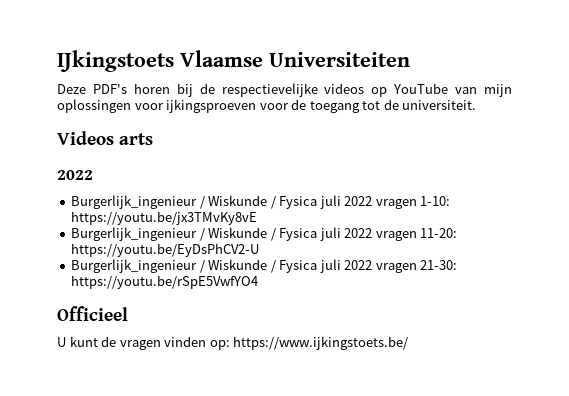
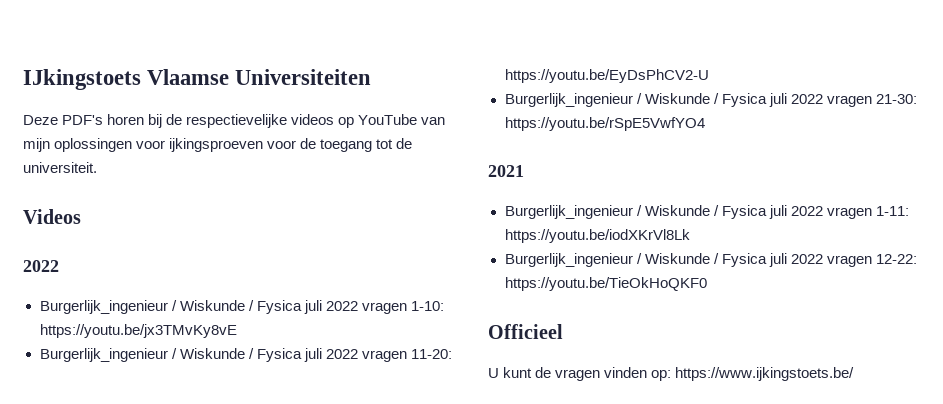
[119,133,154,145] arts -> (81, 216) none
(259, 282) none -> [488,165,524,177] [504,205,909,219] [504,229,690,243] [504,253,917,267] [504,277,707,291] // 2021 // Burgerlijk_ingenieur / Wiskunde / Fysica juli 2022 vragen 1-11: https://youtu.be/iodXKrVl8Lk // Burgerlijk_ingenieur / Wiskunde / Fysica juli 2022 vragen 12-22: https://youtu.be/TieOkHoQKF0

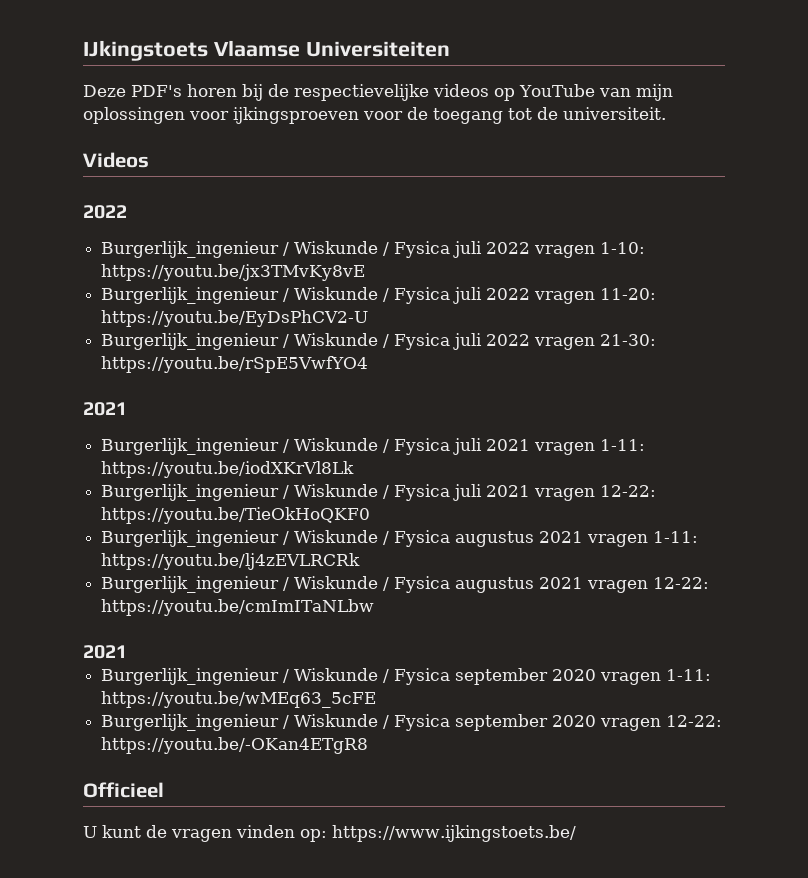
[790,206,823,216] 2022 -> [486,439,531,451] 2021
[790,254,823,264] 2022 -> [486,485,531,497] 2021
(707, 284) none -> [101,530,699,547] [101,553,361,570] [101,576,710,593] [101,599,375,616] [83,645,127,659] [101,668,712,685] [101,691,377,708] [101,714,723,731] [101,737,369,754] // Burgerlijk_ingenieur / Wiskunde / Fysica augustus 2021 vragen 1-11: https://youtu.be/lj4zEVLRCRk // Burgerlijk_ingenieur / Wiskunde / Fysica augustus 2021 vragen 12-22: https://youtu.be/cmImITaNLbw // 2021 // Burgerlijk_ingenieur / Wiskunde / Fysica september 2020 vragen 1-11: https://youtu.be/wMEq63_5cFE // Burgerlijk_ingenieur / Wiskunde / Fysica september 2020 vragen 12-22: https://youtu.be/-OKan4ETgR8

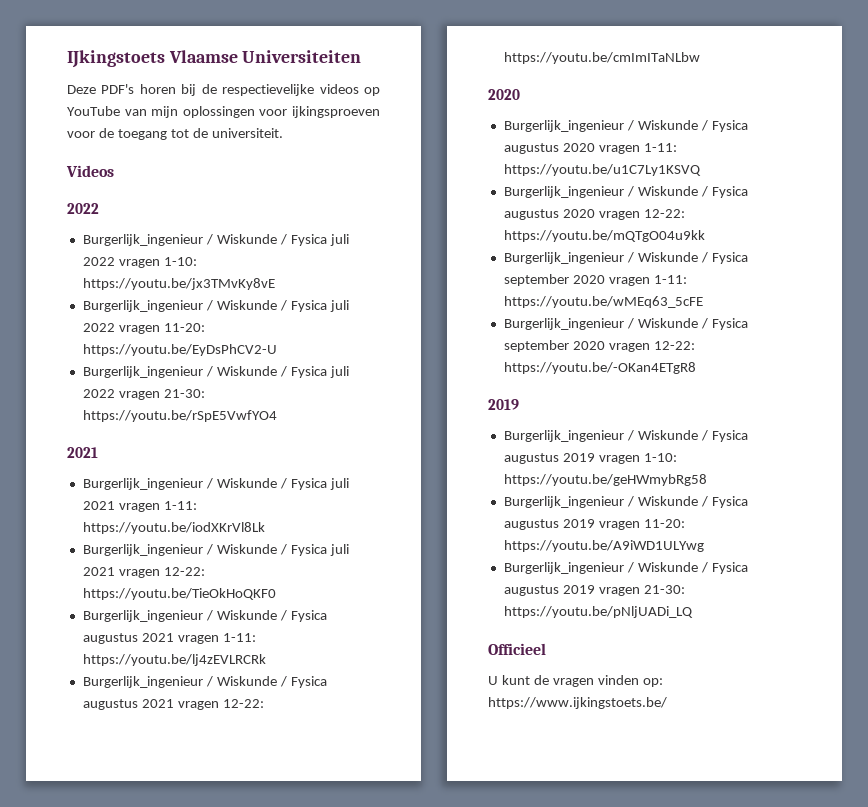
[83,645,127,659] 2021 -> [488,89,520,100] [503,120,748,132] [503,143,677,154] [503,164,701,176] [503,186,748,198] [503,209,685,220] [503,230,705,242] 2020 // Burgerlijk_ingenieur / Wiskunde / Fysica augustus 2020 vragen 1-11: https://youtu.be/u1C7Ly1KSVQ // Burgerlijk_ingenieur / Wiskunde / Fysica augustus 2020 vragen 12-22: https://youtu.be/mQTgO04u9kk
(369, 745) none -> [488,399,519,410] [503,430,748,442] [503,453,677,464] [503,474,707,486] [503,496,748,508] [503,519,685,530] [503,540,704,552] [503,562,748,574] [503,585,685,596] [503,606,693,618] // 2019 // Burgerlijk_ingenieur / Wiskunde / Fysica augustus 2019 vragen 1-10: https://youtu.be/geHWmybRg58 // Burgerlijk_ingenieur / Wiskunde / Fysica augustus 2019 vragen 11-20: https://youtu.be/A9iWD1ULYwg // Burgerlijk_ingenieur / Wiskunde / Fysica augustus 2019 vragen 21-30: https://youtu.be/pNljUADi_LQ

